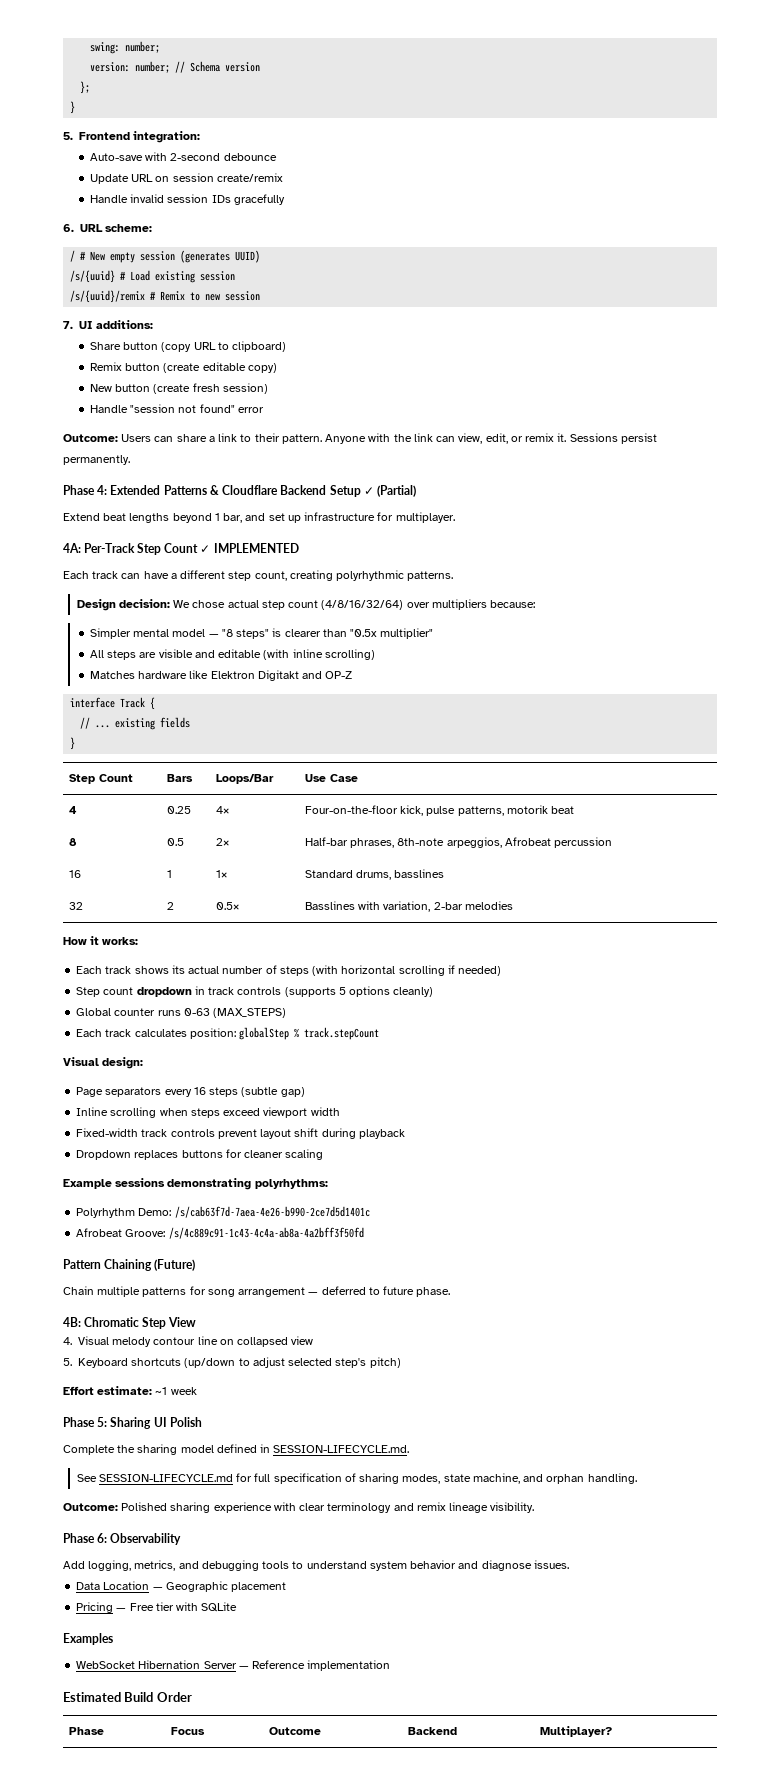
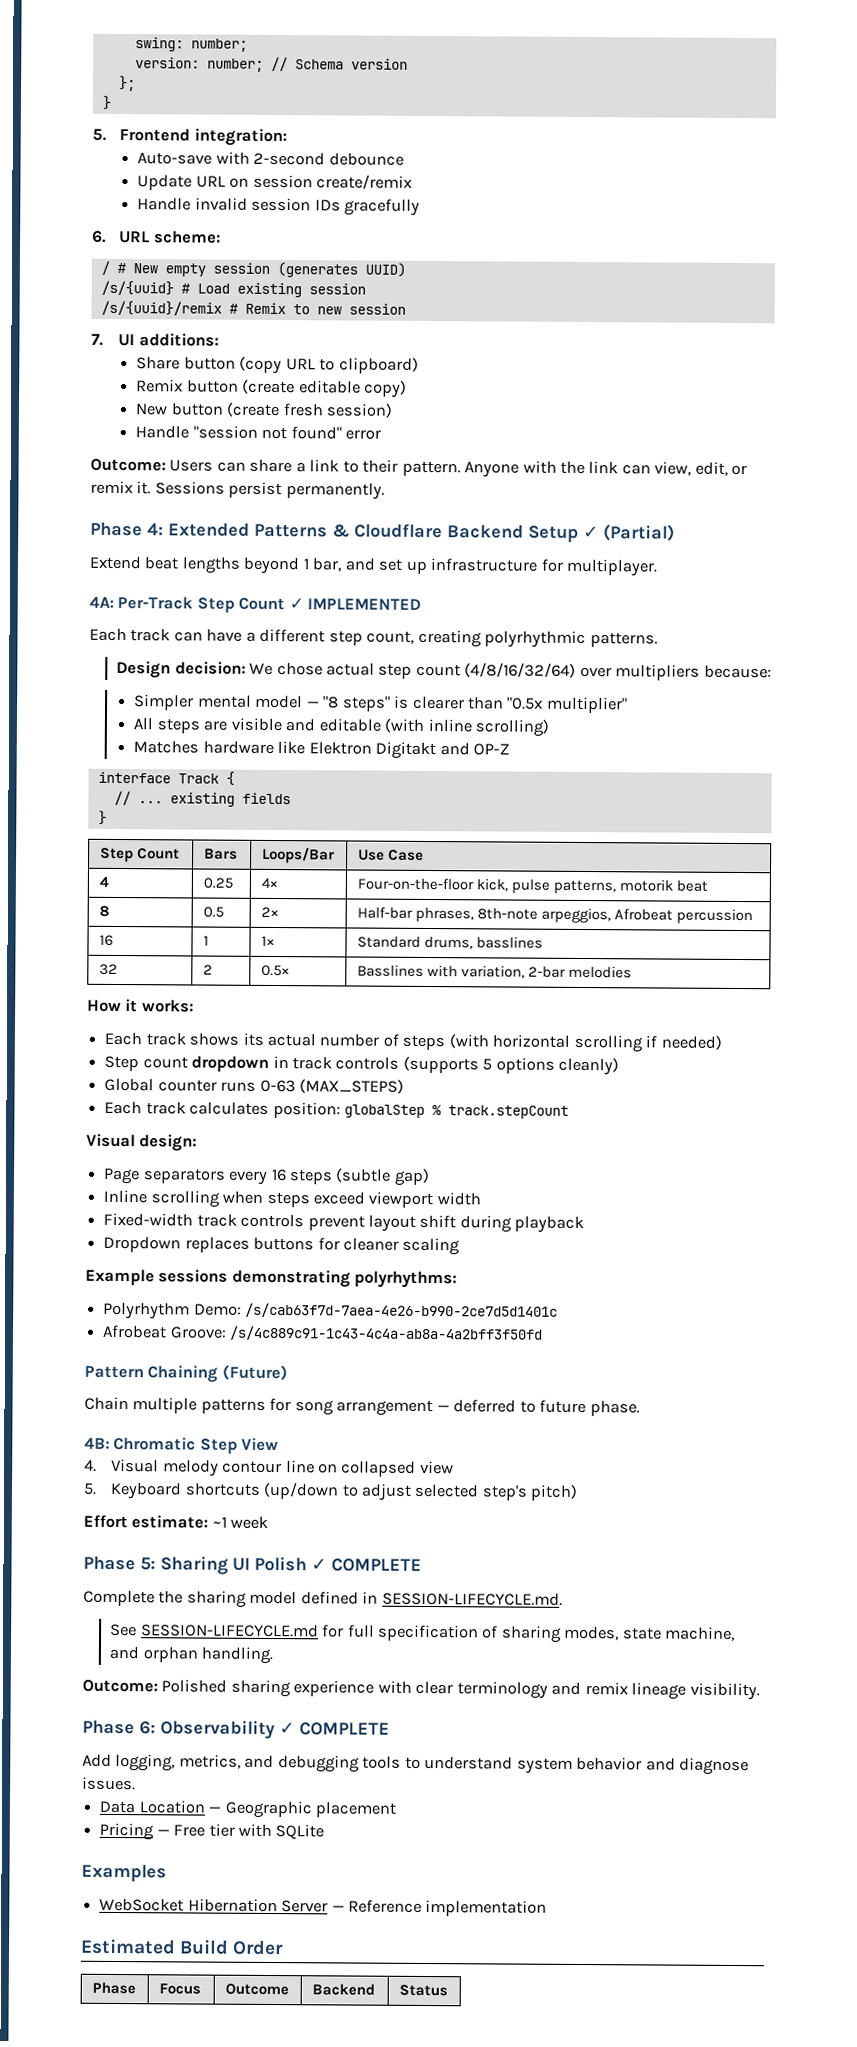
(202, 1422) none -> [311,1558,422,1572] ✓ COMPLETE
(182, 1539) none -> [279,1722,390,1736] ✓ COMPLETE
[539,1726,612,1737] Multiplayer? -> [398,1984,448,1997] Status

